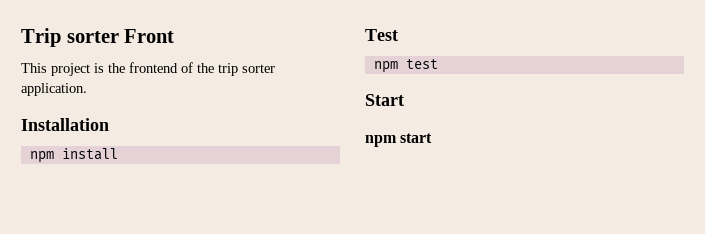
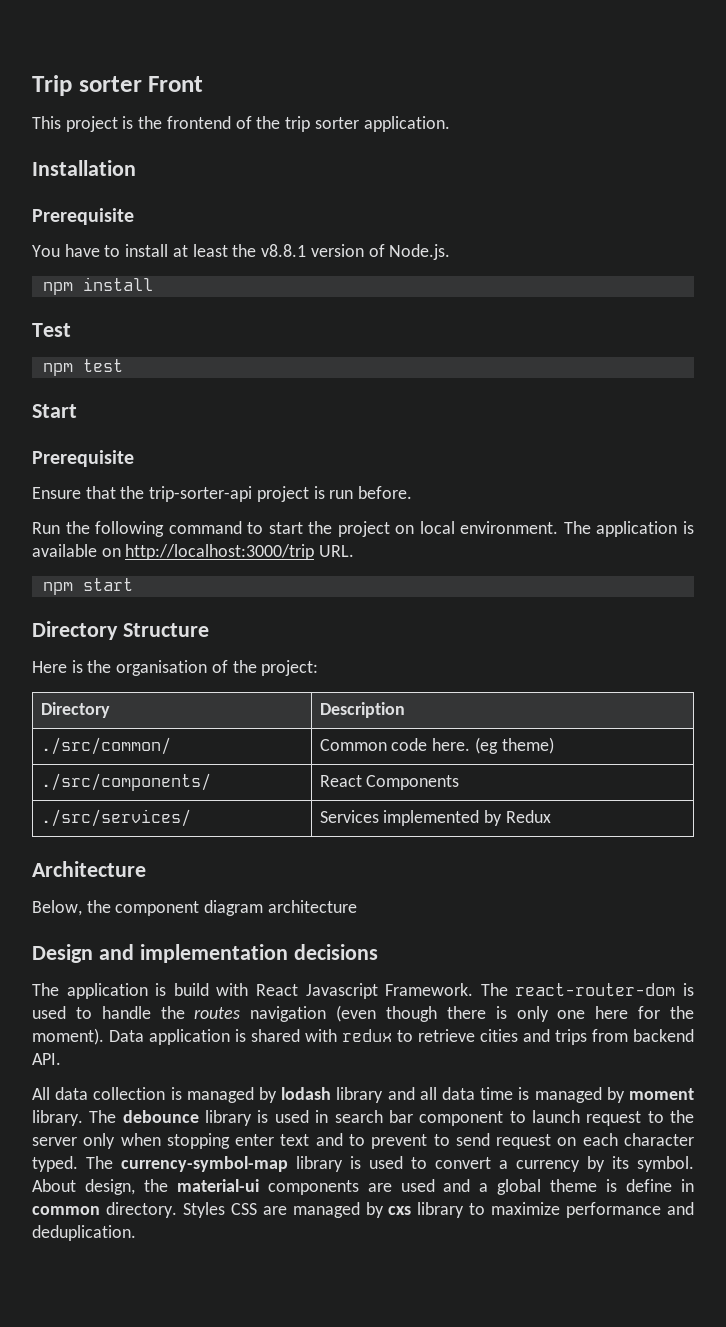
(109, 124) none -> [32,208,134,225] [32,244,451,260] // Prerequisite // You have to install at least the v8.8.1 version of Node.js.
[365,133,433,147] npm start -> [32,450,134,467] [32,486,413,502] [32,521,695,537] [32,544,355,560] [42,578,133,595] [32,621,209,640] [32,660,319,676] [40,702,110,718] [319,702,405,718] [40,737,171,755] [319,737,554,754] [40,773,211,791] [319,775,460,790] [40,809,191,827] [319,810,551,826] [32,861,146,877] [32,900,357,916] [32,944,378,963] [32,983,695,999] [32,1005,694,1022] [32,1028,694,1045] [32,1053,61,1065] [32,1087,694,1103] [32,1110,694,1126] [32,1133,695,1149] [32,1156,694,1172] [32,1179,694,1195] [32,1202,694,1218] [32,1225,136,1241] Prerequisite // Ensure that the trip-sorter-api project is run before. // Run the following command to start the project on local environment. The application is available on http://localhost:3000/trip URL. // npm start // Directory Structure // Here is the organisation of the project: // Directory | Description // ./src/common/ | Common code here. (eg theme) // ./src/components/ | React Components // ./src/services/ | Services implemented by Redux // Architecture // Below, the component diagram architecture // Design and implementation decisions // The application is build with React Javascript Framework. The react-router-dom is used to handle the routes navigation (even though there is only one here for the moment). Data application is shared with redux to retrieve cities and trips from backend API. // All data collection is managed by lodash library and all data time is managed by moment library. The debounce library is used in search bar component to launch request to the server only when stopping enter text and to prevent to send request on each character typed. The currency-symbol-map library is used to convert a currency by its symbol. About design, the material-ui components are used and a global theme is define in common directory. Styles CSS are managed by cxs library to maximize performance and deduplication.

